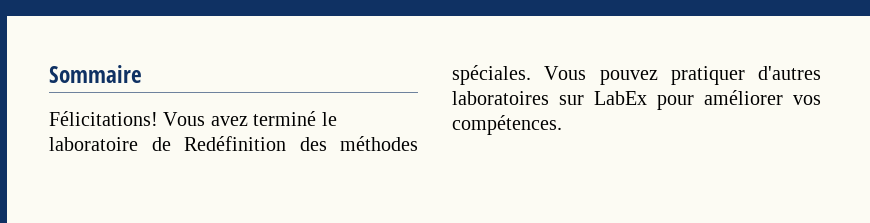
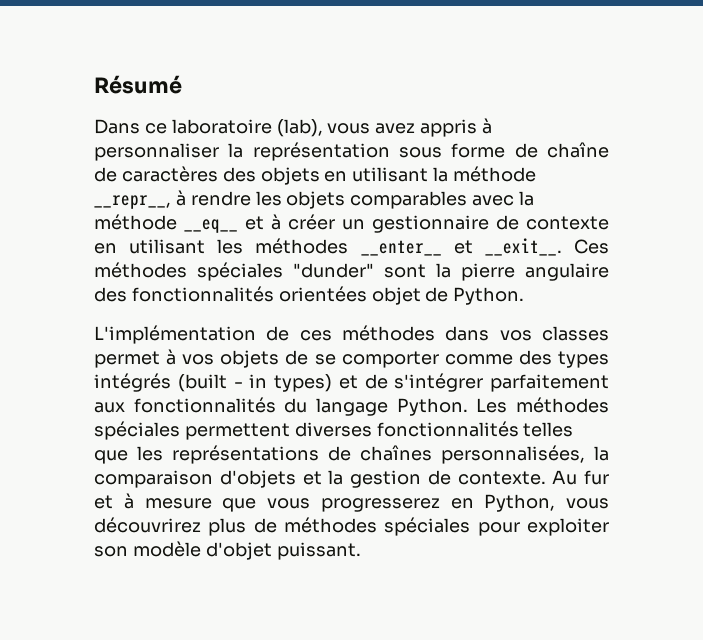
[49,65,142,83] [49,111,337,126] [49,136,418,151] [452,65,821,85] [452,90,821,110] [452,115,562,135] Sommaire // Félicitations! Vous avez terminé le laboratoire de Redéfinition des méthodes spéciales. Vous pouvez pratiquer d'autres laboratoires sur LabEx pour améliorer vos compétences. -> [94,75,182,94] [94,118,493,137] [94,142,609,161] [94,166,537,185] [94,190,535,209] [94,214,609,233] [94,238,609,256] [94,262,609,281] [94,286,525,305] [94,325,609,344] [94,349,609,368] [94,373,609,392] [94,397,609,416] [94,421,574,440] [94,445,609,464] [94,470,609,488] [94,493,609,512] [94,517,609,536] [94,541,361,560] Résumé // Dans ce laboratoire (lab), vous avez appris à personnaliser la représentation sous forme de chaîne de caractères des objets en utilisant la méthode __repr__, à rendre les objets comparables avec la méthode __eq__ et à créer un gestionnaire de contexte en utilisant les méthodes __enter__ et __exit__. Ces méthodes spéciales "dunder" sont la pierre angulaire des fonctionnalités orientées objet de Python. // L'implémentation de ces méthodes dans vos classes permet à vos objets de se comporter comme des types intégrés (built - in types) et de s'intégrer parfaitement aux fonctionnalités du langage Python. Les méthodes spéciales permettent diverses fonctionnalités telles que les représentations de chaînes personnalisées, la comparaison d'objets et la gestion de contexte. Au fur et à mesure que vous progresserez en Python, vous découvrirez plus de méthodes spéciales pour exploiter son modèle d'objet puissant.

